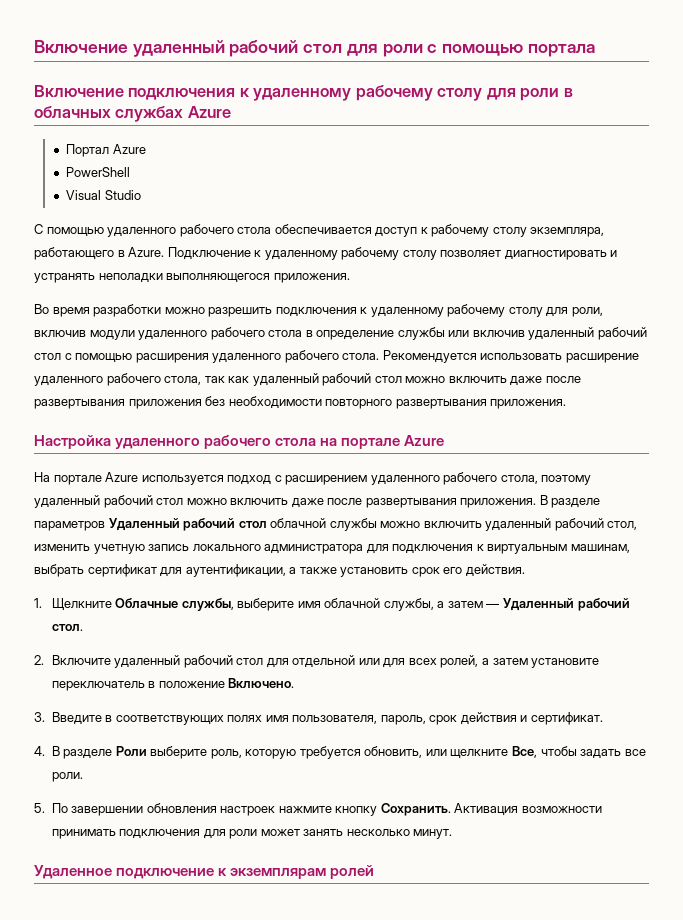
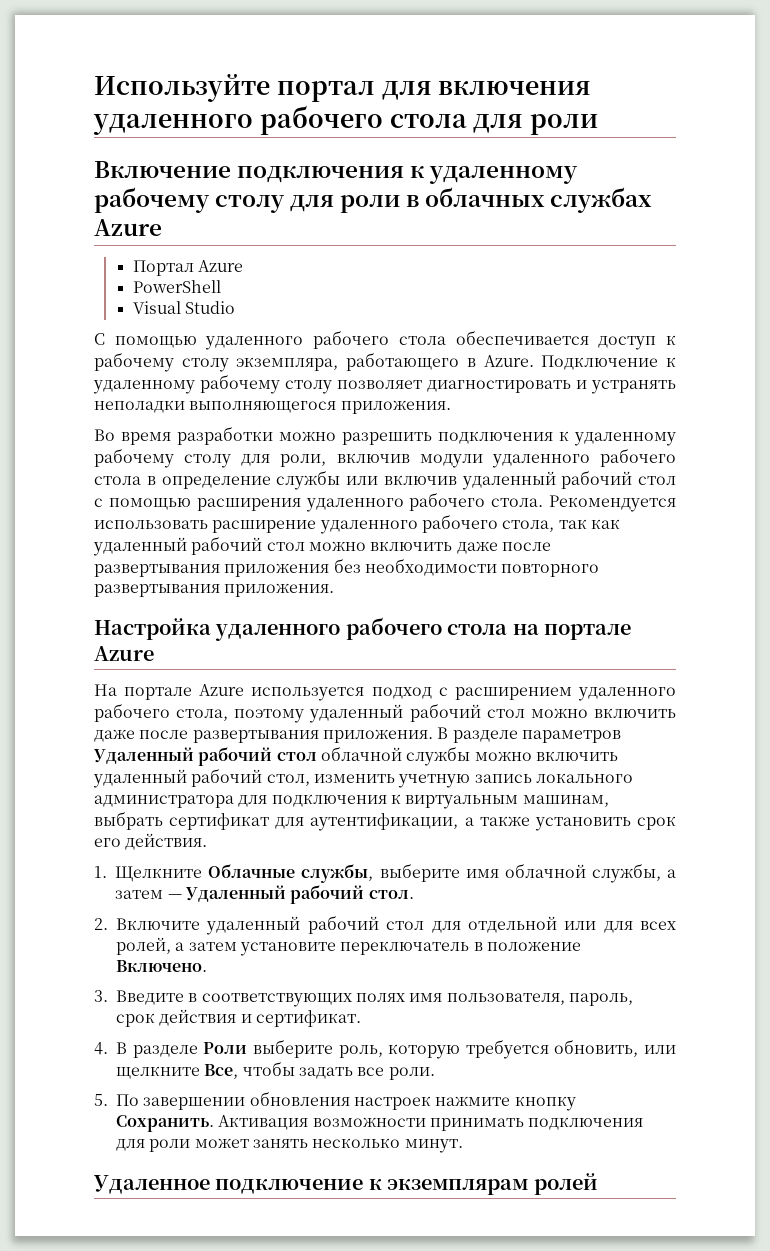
[34,40,595,57] Включение удаленный рабочий стол для роли с помощью портала -> [94,73,592,102] [93,105,598,135] Используйте портал для включения удаленного рабочего стола для роли

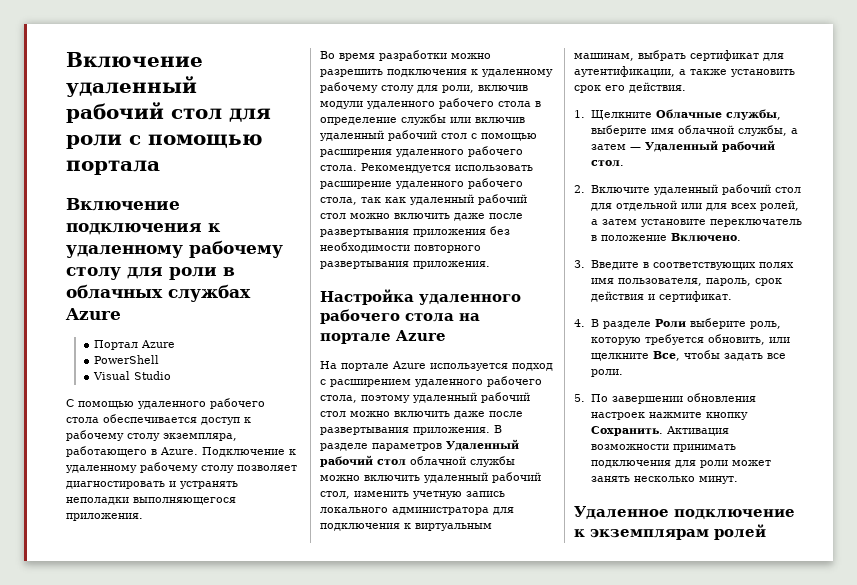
[94,73,592,102] [93,105,598,135] Используйте портал для включения удаленного рабочего стола для роли -> [66,52,203,68] [66,76,197,97] [66,102,271,123] [66,134,263,149] [66,160,160,175] Включение удаленный рабочий стол для роли с помощью портала

